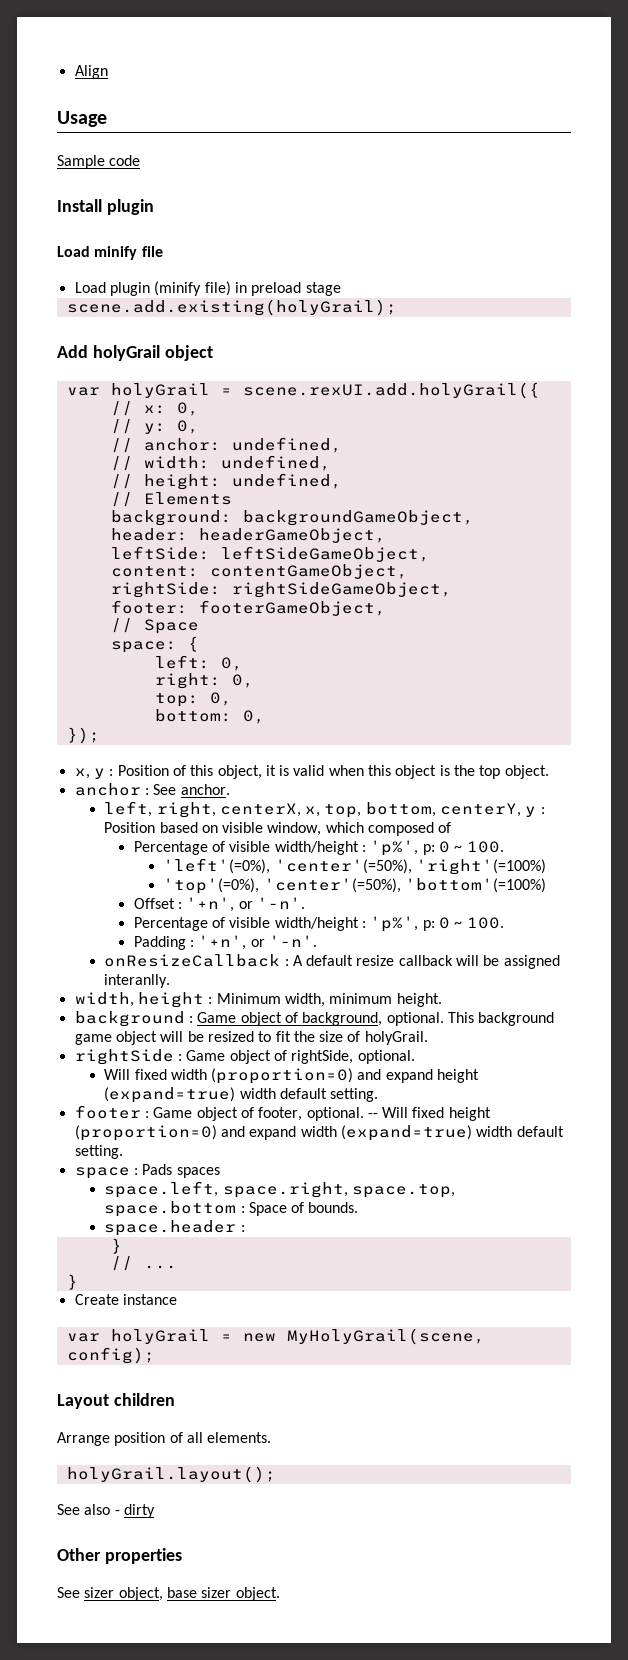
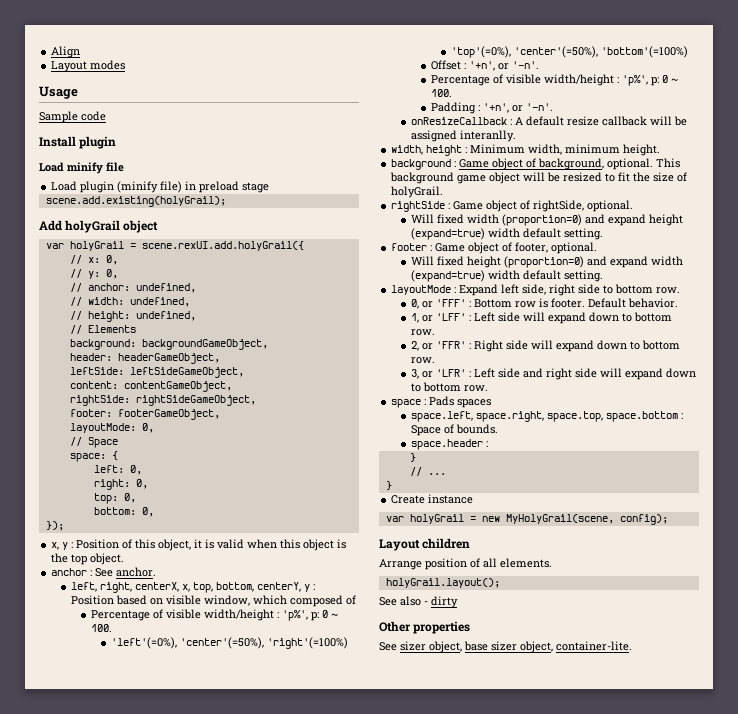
(108, 72) none -> [51,60,126,72] // Layout modes
(386, 608) none -> [69,423,154,433] // layoutMode: 0,
[367,1113,378,1118] -- -> (598, 248) //
(123, 1152) none -> [391,284,681,296] [411,298,679,309] [411,312,673,324] [411,329,436,336] [411,340,681,352] [411,357,436,364] [411,368,697,380] [411,382,489,392] // layoutMode : Expand left side, right side to bottom row. // 0, or 'FFF' : Bottom row is footer. Default behavior. // 1, or 'LFF' : Left side will expand down to bottom row. // 2, or 'FFR' : Right side will expand down to bottom row. // 3, or 'LFR' : Left side and right side will expand down to bottom row.
[235,1587,280,1601] object. -> [520,641,632,653] object, container-lite.

